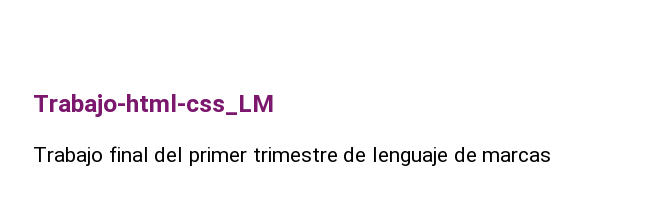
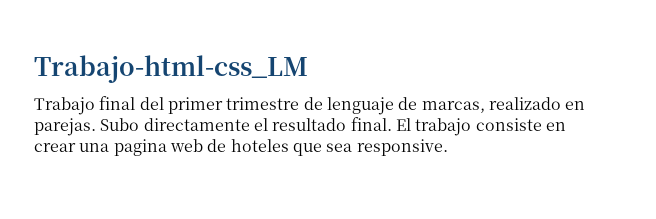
[482,150,552,162] marcas -> [421,97,586,113] [34,117,566,136] [34,139,448,156] marcas, realizado en parejas. Subo directamente el resultado final. El trabajo consiste en crear una pagina web de hoteles que sea responsive.

